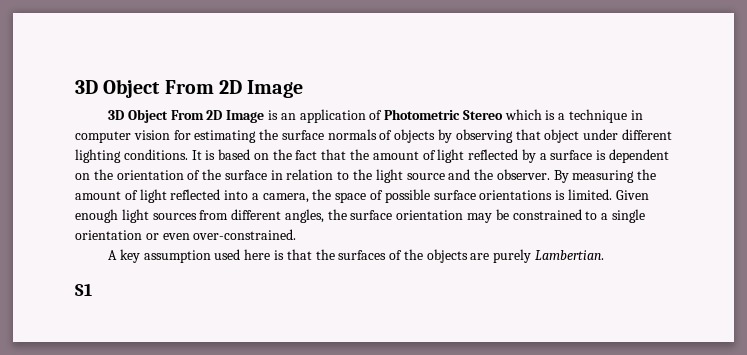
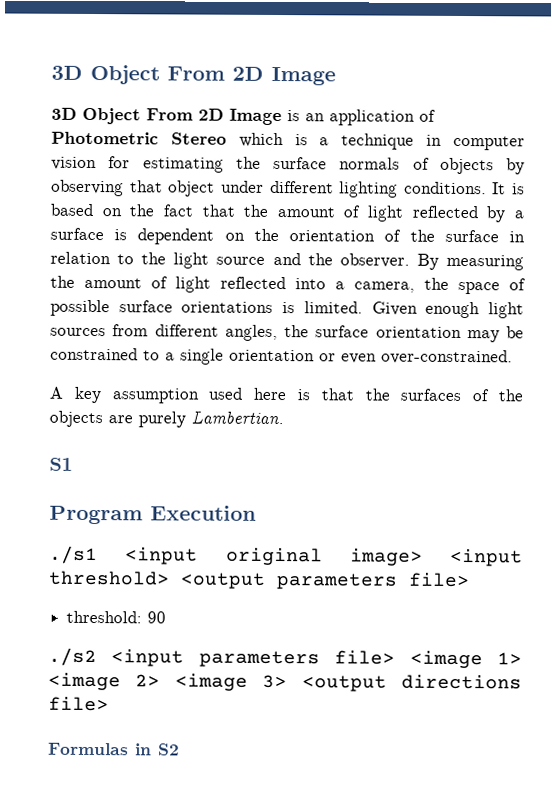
(92, 289) none -> [49,505,256,525] [49,545,523,567] [48,570,470,590] [66,610,167,624] [48,647,522,669] [48,672,522,692] [48,696,109,712] [48,742,180,756] // Program Execution // ./s1 <input original image> <input threshold> <output parameters file> // threshold: 90 // ./s2 <input parameters file> <image 1> <image 2> <image 3> <output directions file> // Formulas in S2

